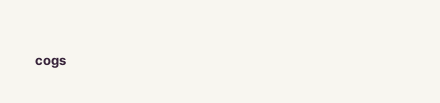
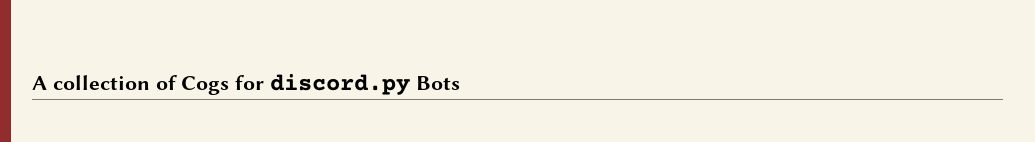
[35,57,66,68] cogs -> [32,74,460,95] A collection of Cogs for discord.py Bots

